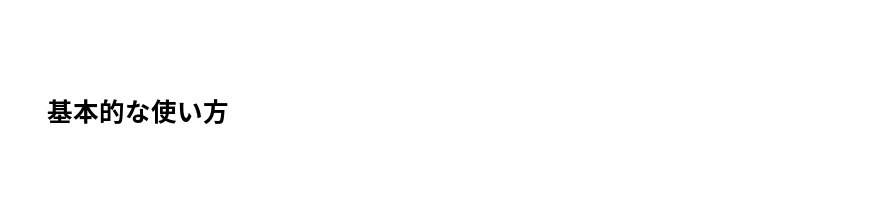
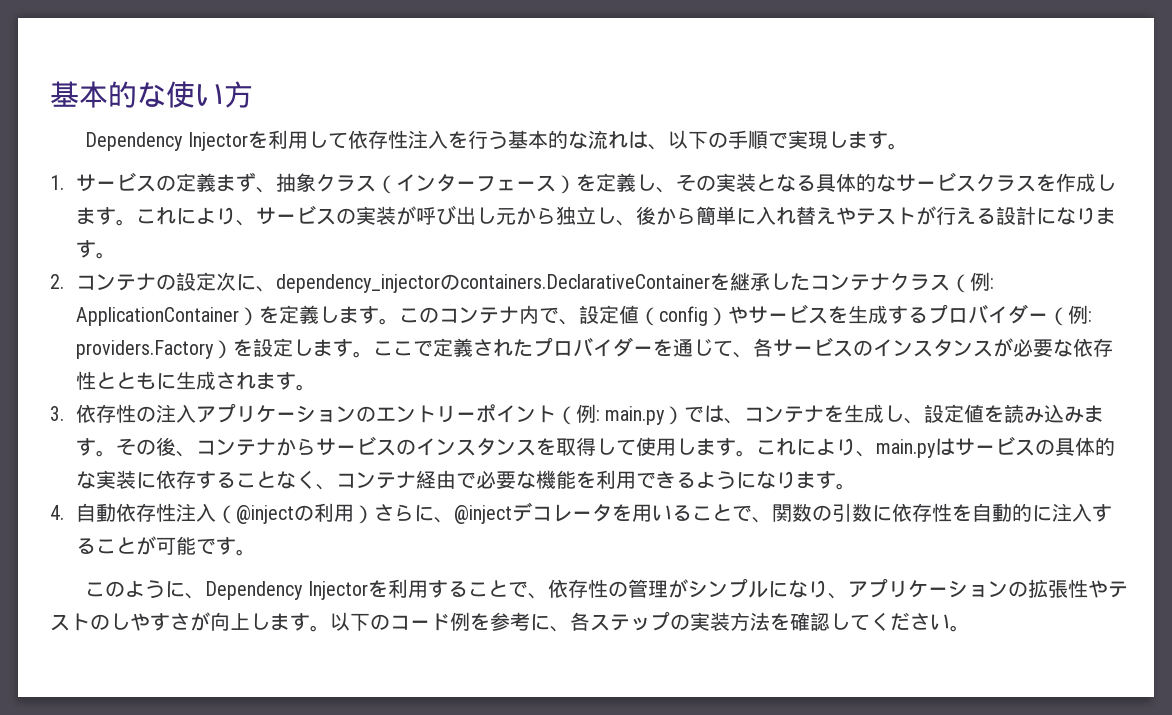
(229, 112) none -> [85,130,908,151] [50,172,1117,194] [76,205,1117,226] [76,240,117,259] [50,272,995,293] [76,304,1093,326] [76,337,1114,359] [76,371,317,391] [50,403,1105,425] [76,436,1116,458] [76,470,857,490] [50,502,1113,524] [76,536,257,556] [85,578,1128,600] [50,611,970,632] // Dependency Injectorを利用して依存性注入を行う基本的な流れは、以下の手順で実現します。 // 1.サービスの定義まず、抽象クラス（インターフェース）を定義し、その実装となる具体的なサービスクラスを作成します。これにより、サービスの実装が呼び出し元から独立し、後から簡単に入れ替えやテストが行える設計になります。 // 2.コンテナの設定次に、dependency_injectorのcontainers.DeclarativeContainerを継承したコンテナクラス（例: ApplicationContainer）を定義します。このコンテナ内で、設定値（config）やサービスを生成するプロバイダー（例: providers.Factory）を設定します。ここで定義されたプロバイダーを通じて、各サービスのインスタンスが必要な依存性とともに生成されます。 // 3.依存性の注入アプリケーションのエントリーポイント（例: main.py）では、コンテナを生成し、設定値を読み込みます。その後、コンテナからサービスのインスタンスを取得して使用します。これにより、main.pyはサービスの具体的な実装に依存することなく、コンテナ経由で必要な機能を利用できるようになります。 // 4.自動依存性注入（@injectの利用）さらに、@injectデコレータを用いることで、関数の引数に依存性を自動的に注入することが可能です。 // このように、Dependency Injectorを利用することで、依存性の管理がシンプルになり、アプリケーションの拡張性やテストのしやすさが向上します。以下のコード例を参考に、各ステップの実装方法を確認してください。

